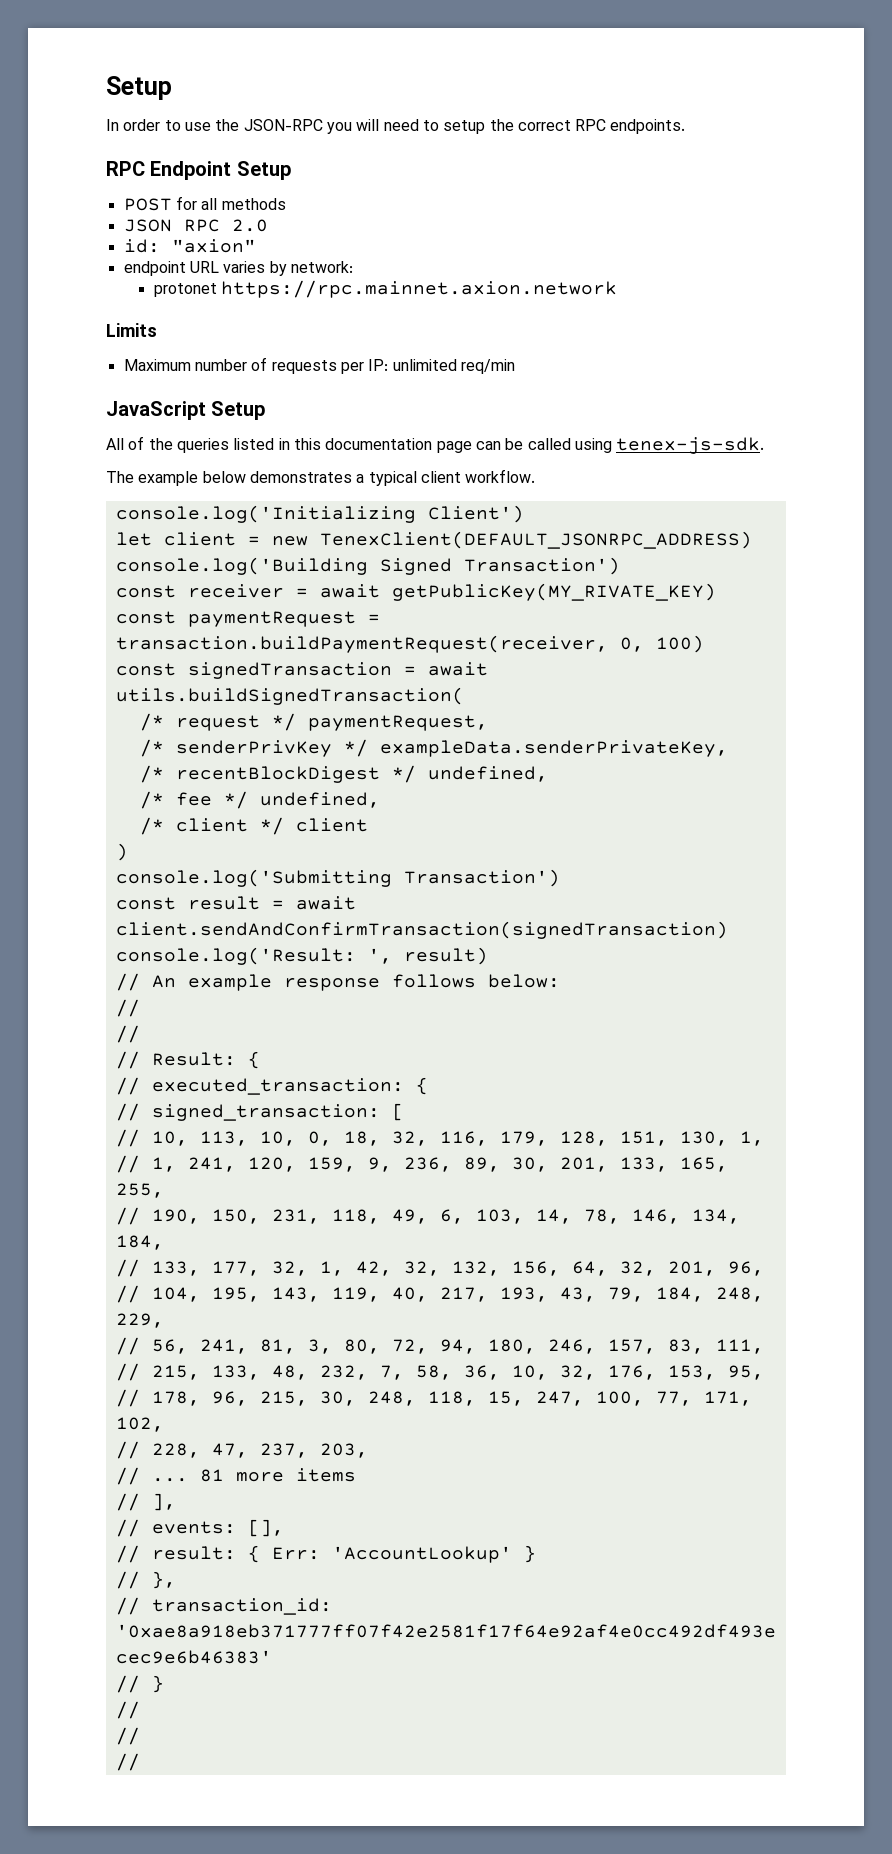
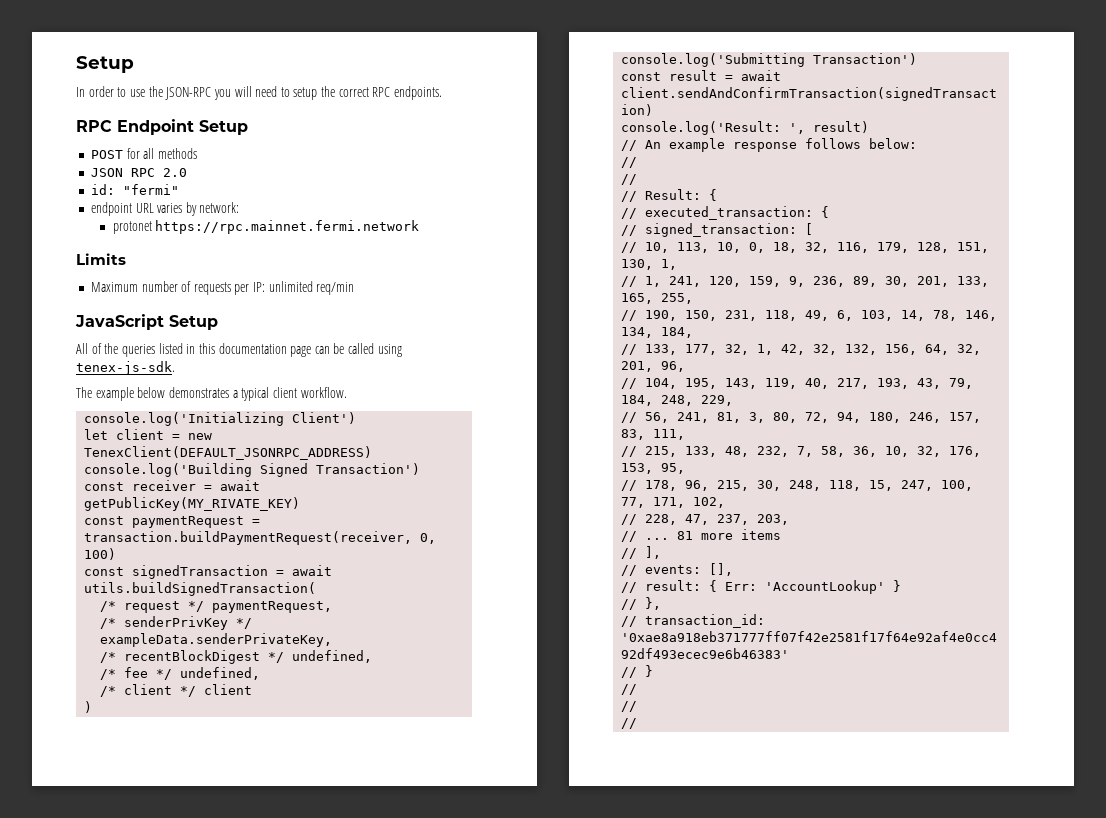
[171,239,256,253] "axion" -> [122,184,179,195] "fermi"
[220,280,617,298] https://rpc.mainnet.axion.network -> [155,220,420,234] https://rpc.mainnet.fermi.network

